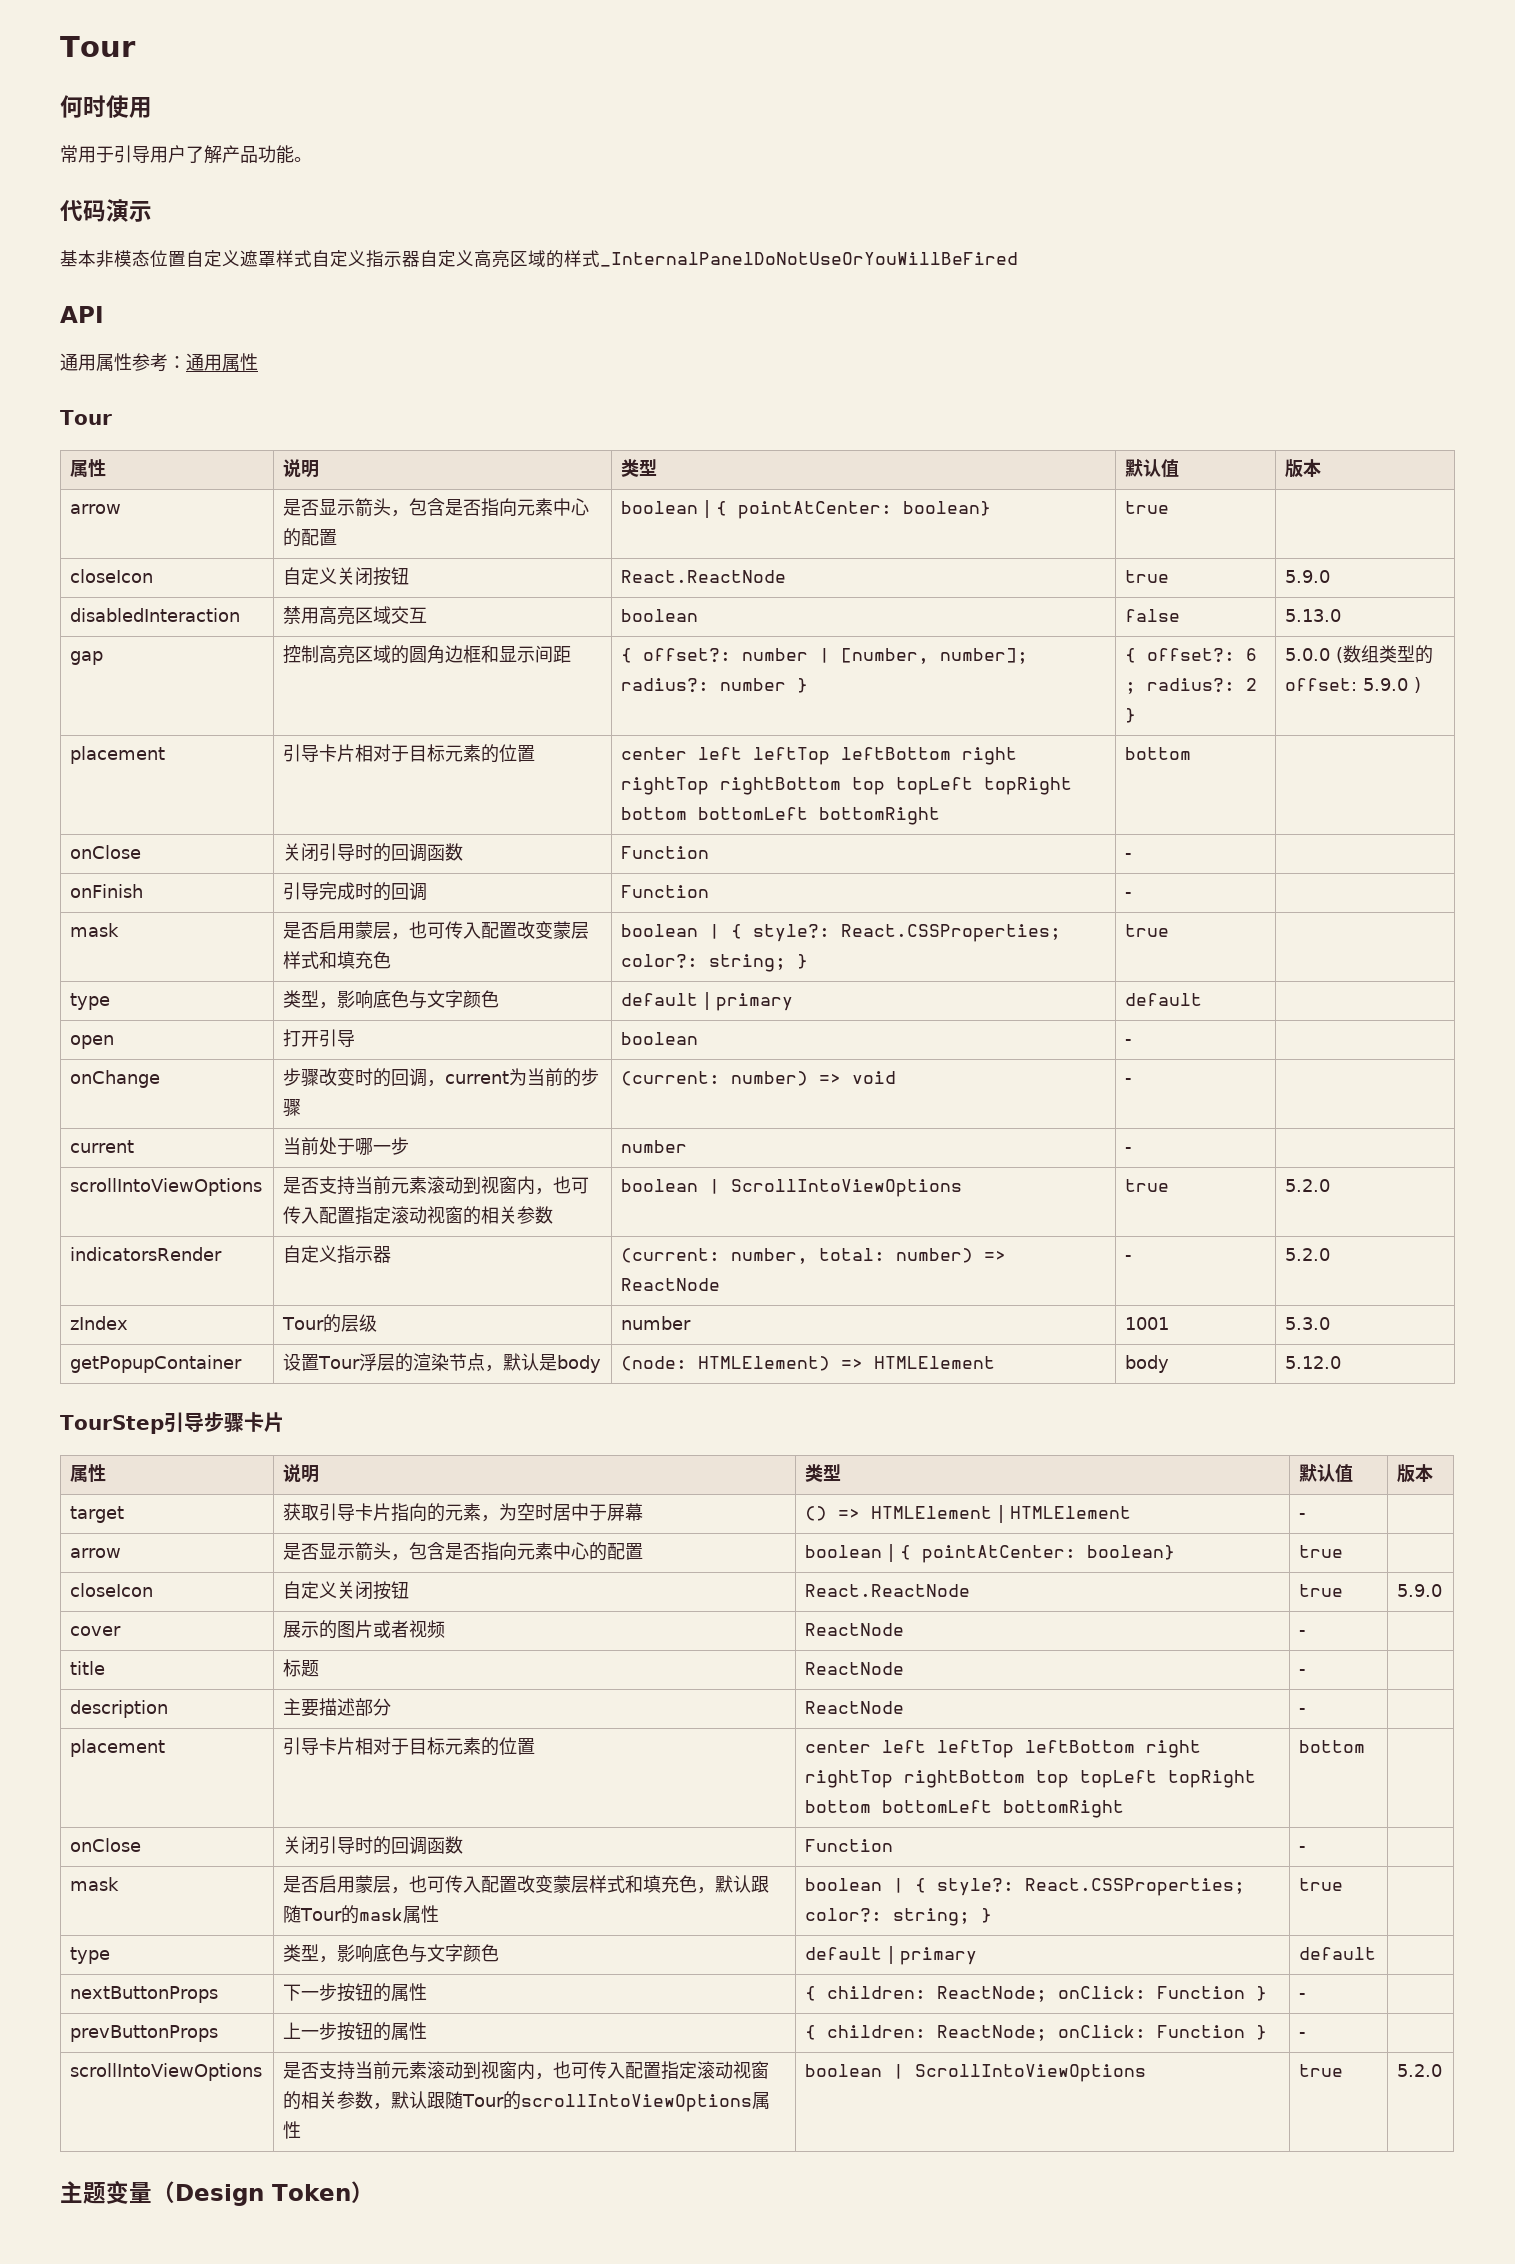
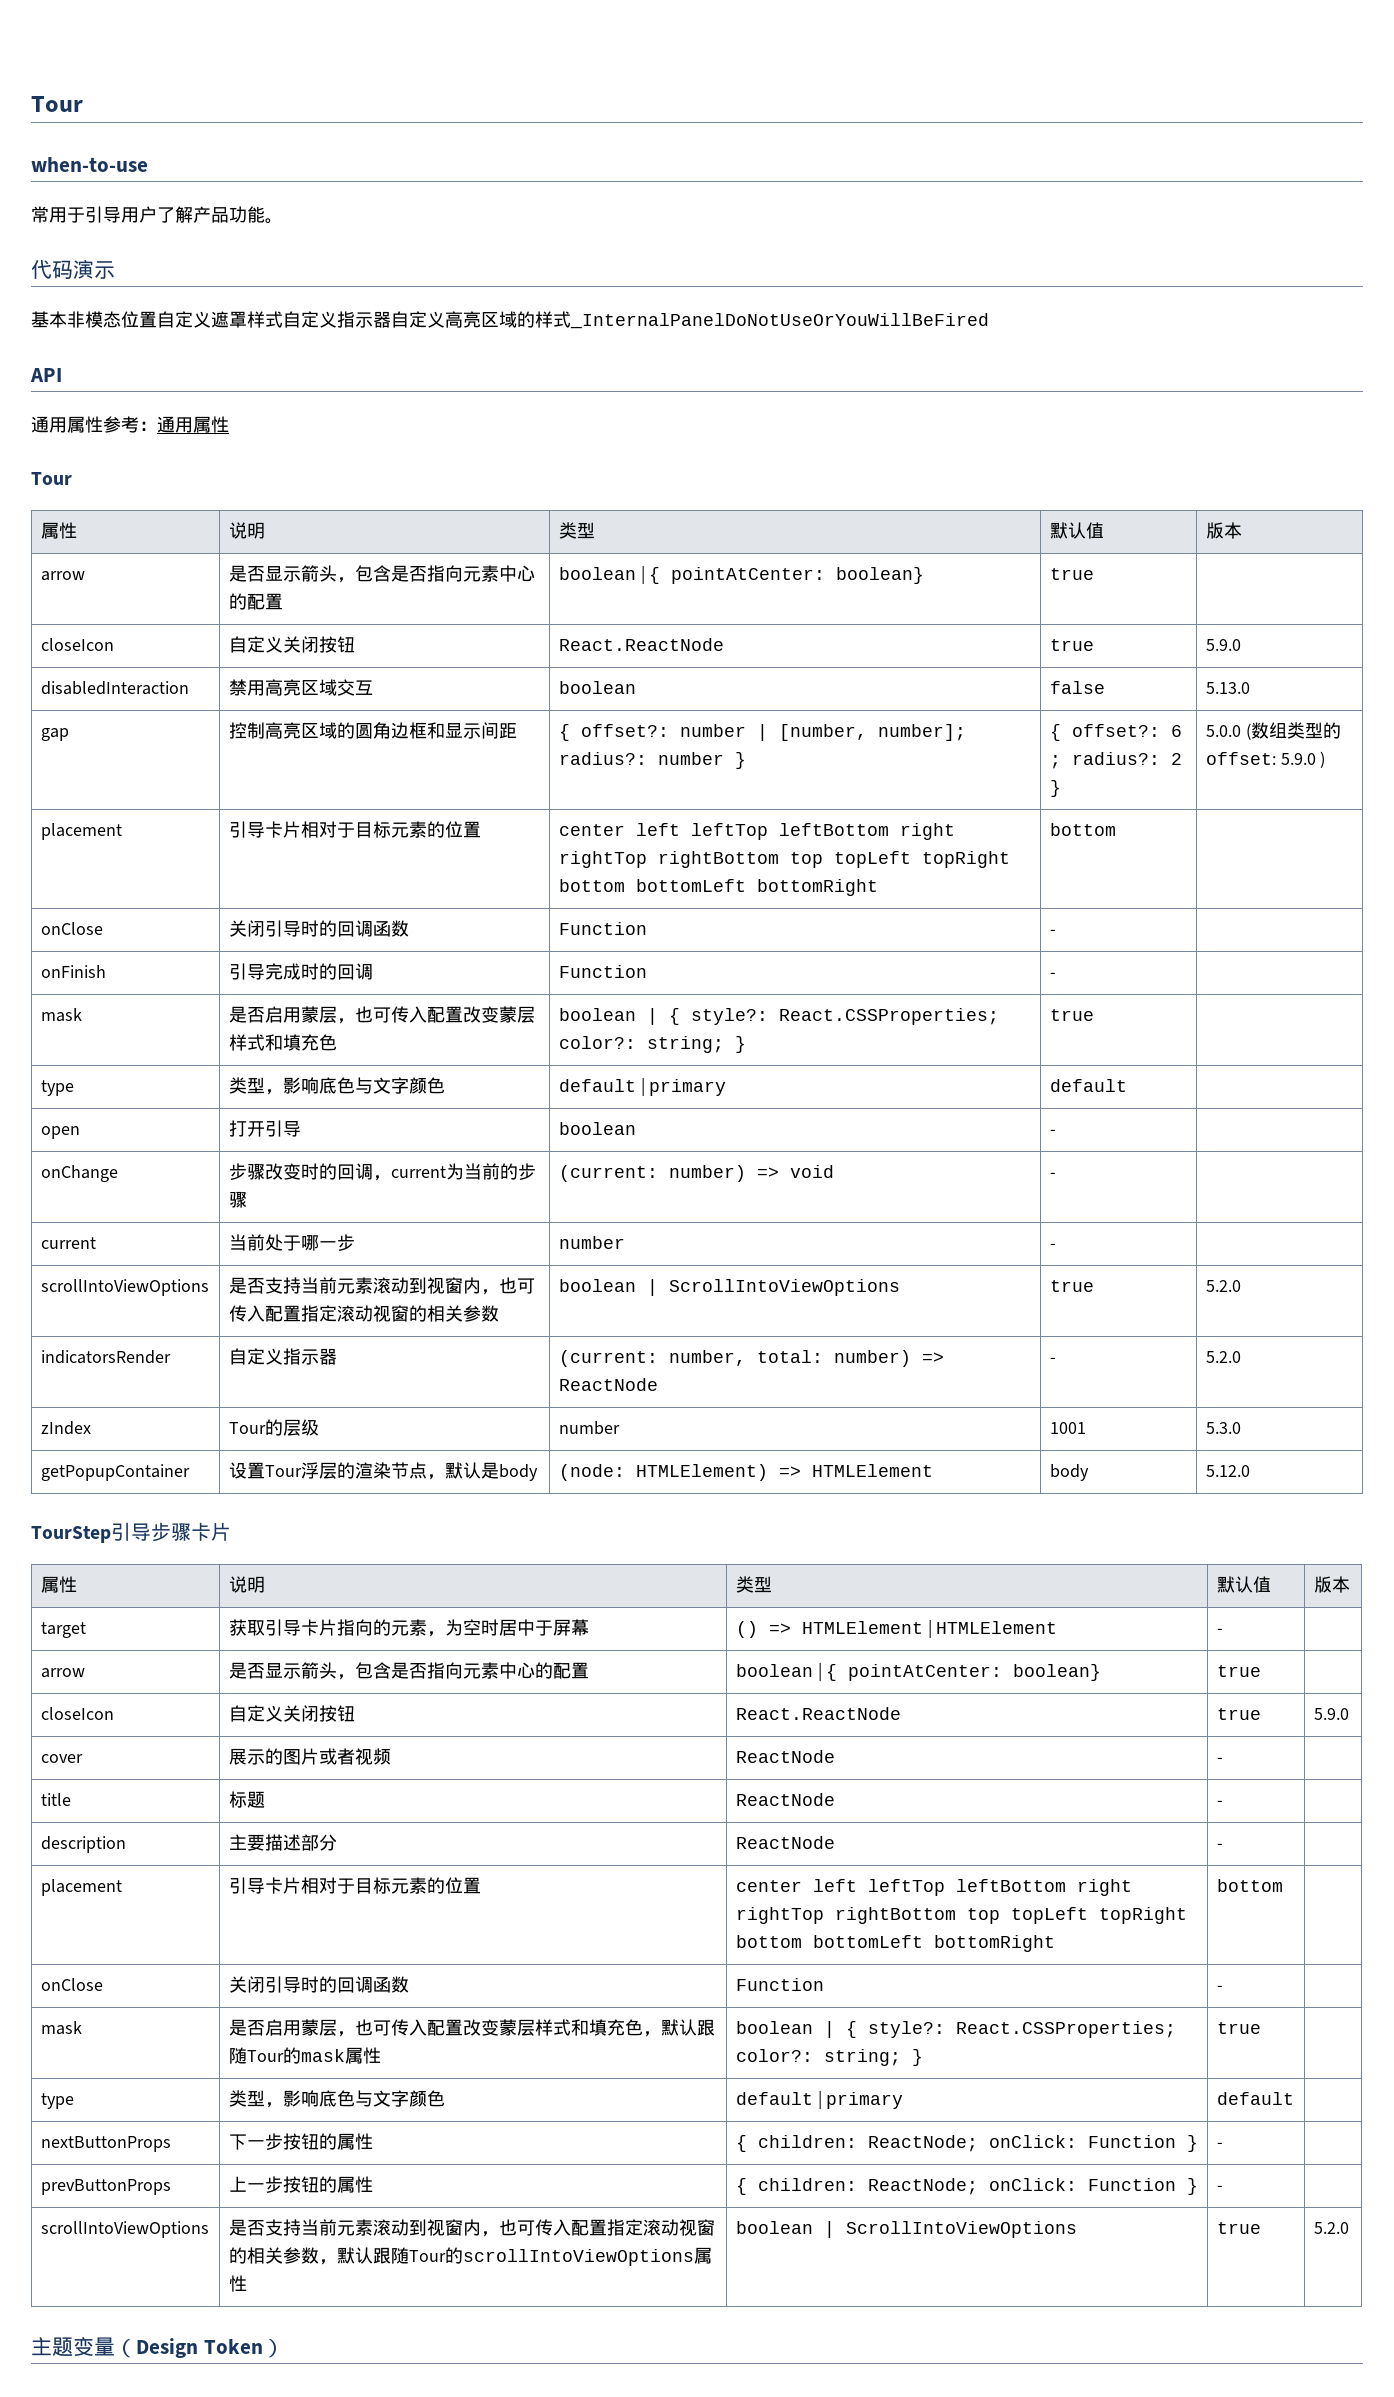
[60,36,136,57] [60,95,152,118] Tour // 何时使用 -> [31,96,83,112] [31,157,148,172] Tour // when-to-use

